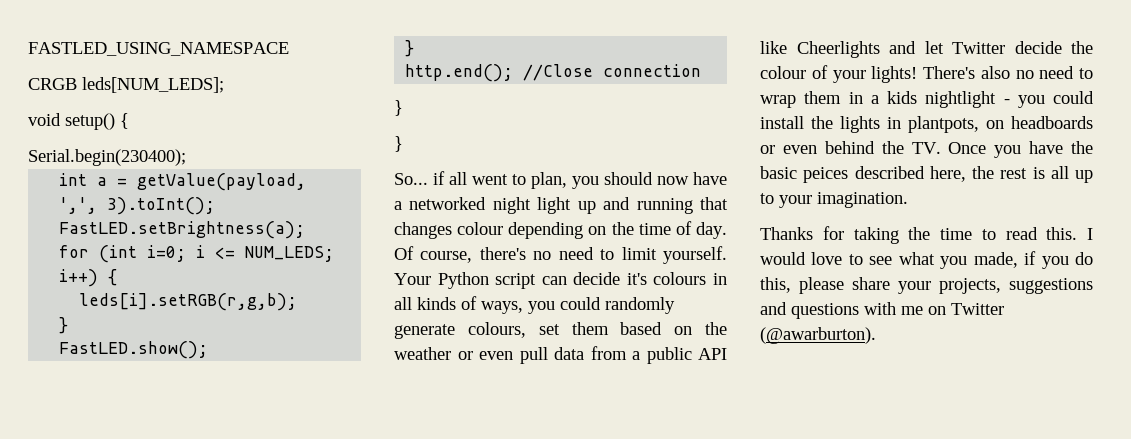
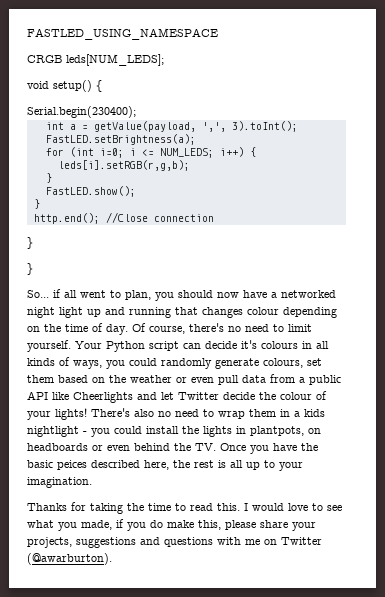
(1093, 258) none -> [167,520,194,528] make

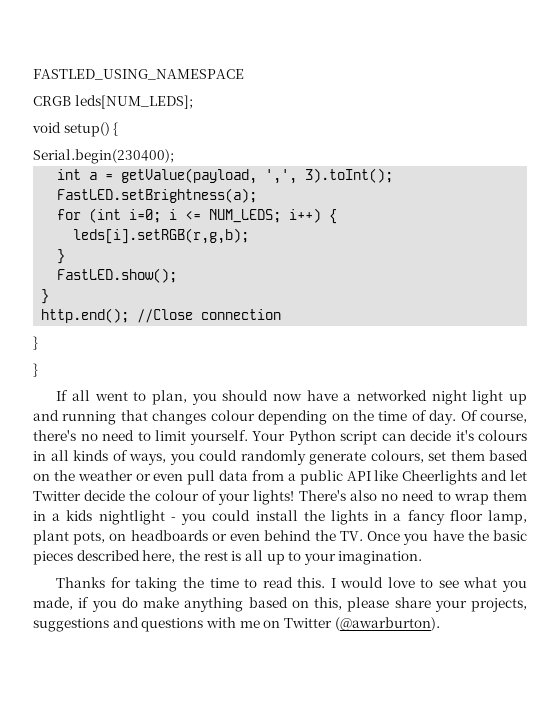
[27,289,61,298] So... if -> [56,390,69,401] If
[250,426,304,436] plantpots, -> [393,510,527,525] [33,530,106,545] a fancy floor lamp, plant pots,
[57,460,87,470] peices -> [33,551,73,565] pieces
(194, 524) none -> [184,597,309,612] anything based on

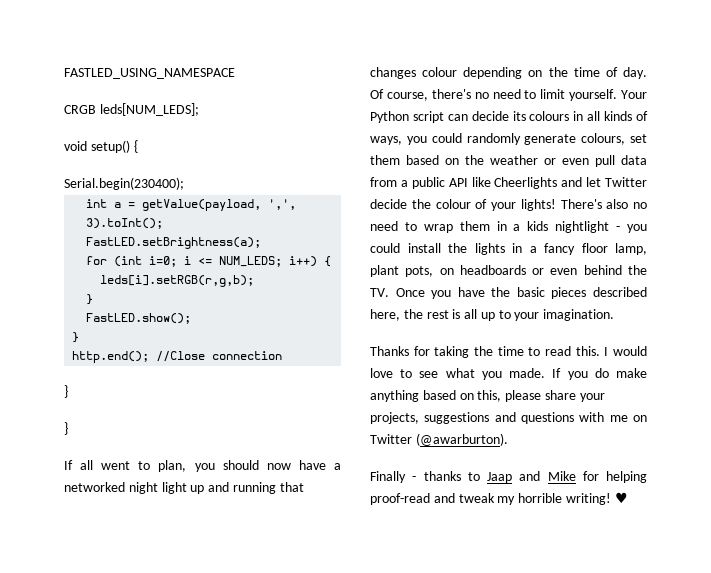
[455,430,474,441] it's -> [512,111,526,121] its
[33,597,90,610] made, if -> [509,368,562,378] made. If
(440, 624) none -> [370,471,647,483] [370,492,628,505] // Finally - thanks to Jaap and Mike for helping proof-read and tweak my horrible writing! ♥

